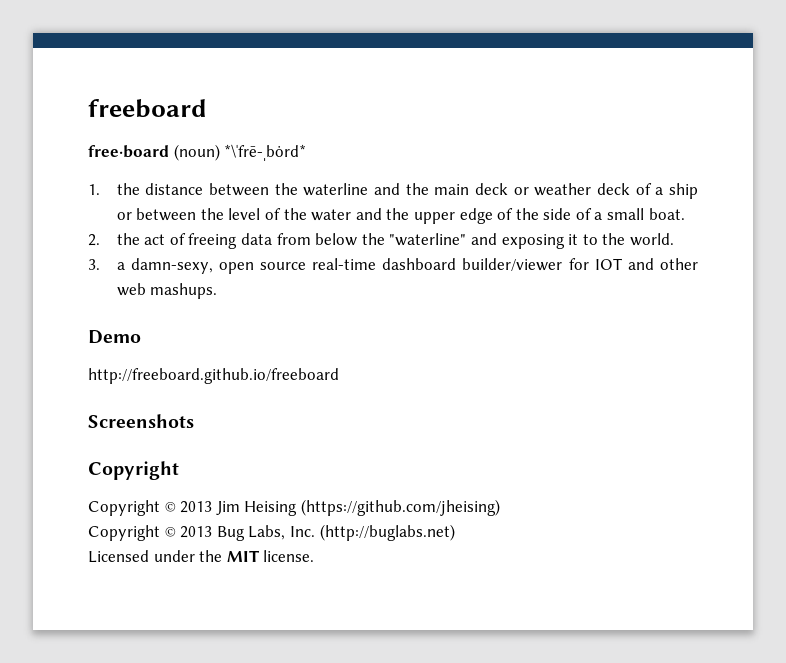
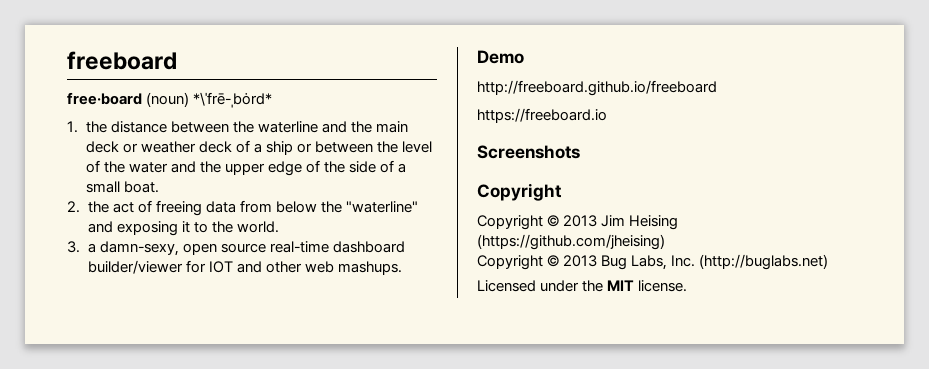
(339, 376) none -> [477,108,607,123] // https://freeboard.io

